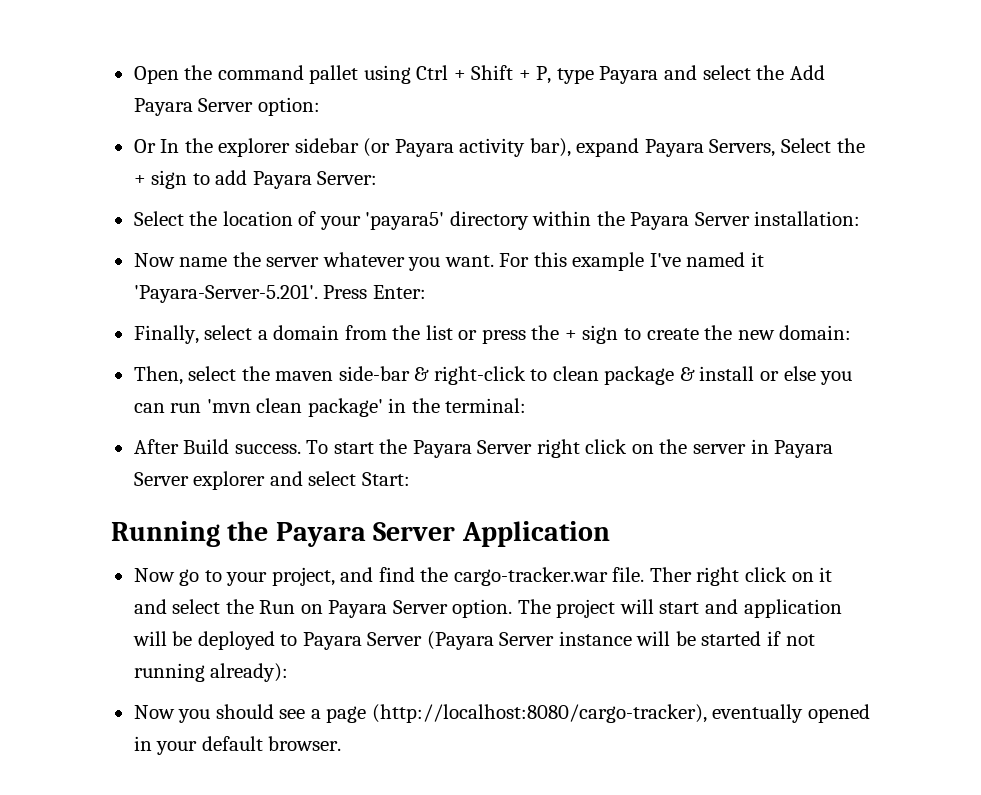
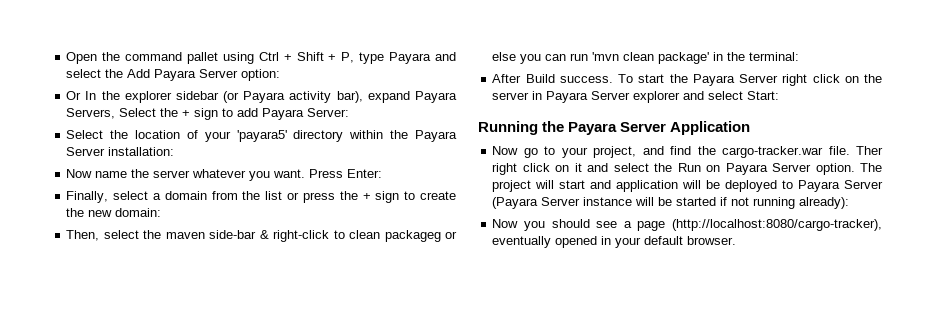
[499,252,764,271] [133,284,318,303] For this example I've named it 'Payara-Server-5.201'. -> (306, 173) none
[604,366,755,385] package & install -> [384,230,441,242] packageg

